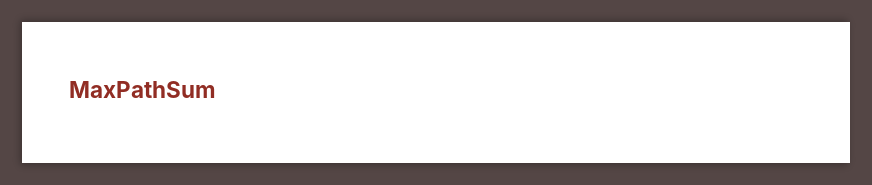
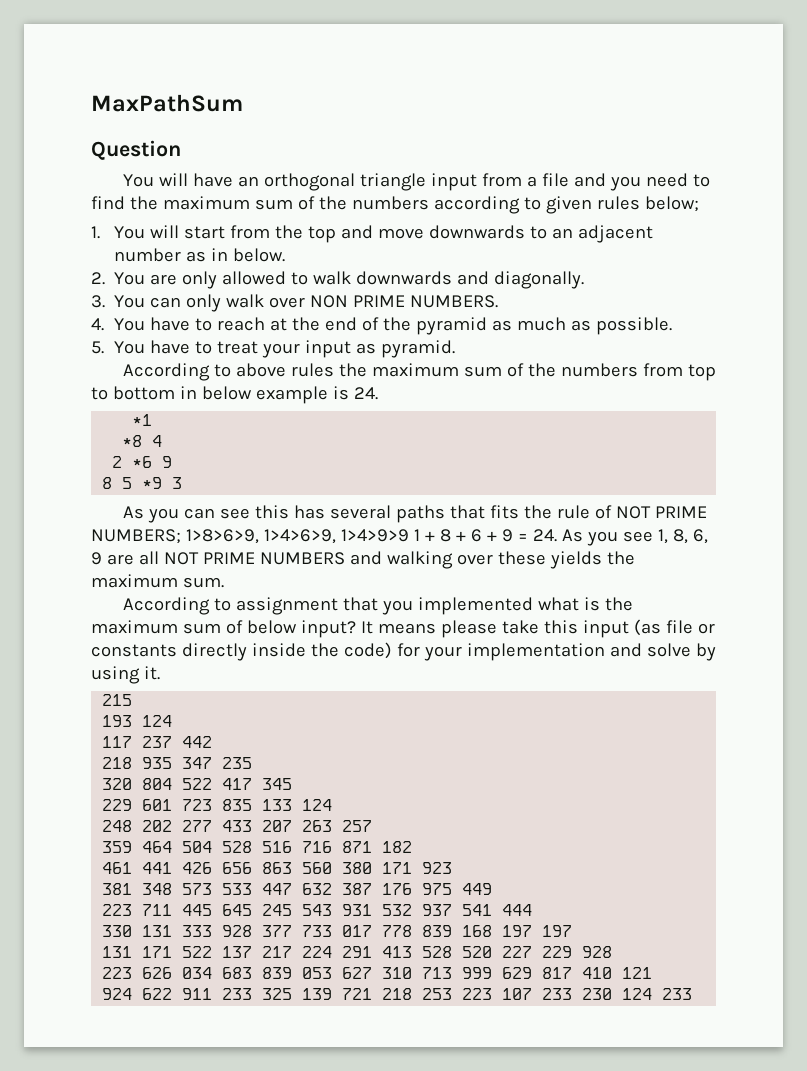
(216, 89) none -> [91,140,181,160] [122,173,710,191] [91,196,699,214] [91,225,653,243] [113,248,285,262] [91,271,585,289] [91,294,499,312] [91,317,672,335] [91,340,455,358] [122,363,716,381] [91,386,378,404] [132,414,153,426] [122,435,163,447] [112,456,173,468] [102,477,183,489] [122,505,707,523] [91,529,708,546] [91,551,635,569] [91,574,224,588] [122,597,633,615] [91,619,715,638] [91,642,716,661] [91,666,160,684] [102,694,133,706] [102,715,173,727] [102,736,213,748] [102,757,253,769] [102,778,293,790] [102,799,333,811] [102,820,373,832] [102,841,413,853] [102,862,453,874] [102,883,493,895] [102,904,533,916] [102,925,573,937] [102,946,613,958] [102,967,653,979] [102,988,693,1000] // Question // You will have an orthogonal triangle input from a file and you need to find the maximum sum of the numbers according to given rules below; // 1. You will start from the top and move downwards to an adjacent number as in below. // 2. You are only allowed to walk downwards and diagonally. // 3. You can only walk over NON PRIME NUMBERS. // 4. You have to reach at the end of the pyramid as much as possible. // 5. You have to treat your input as pyramid. // According to above rules the maximum sum of the numbers from top to bottom in below example is 24. // *1 // *8 4 // 2 *6 9 // 8 5 *9 3 // As you can see this has several paths that fits the rule of NOT PRIME NUMBERS; 1>8>6>9, 1>4>6>9, 1>4>9>9 1 + 8 + 6 + 9 = 24. As you see 1, 8, 6, 9 are all NOT PRIME NUMBERS and walking over these yields the maximum sum. // According to assignment that you implemented what is the maximum sum of below input? It means please take this input (as file or constants directly inside the code) for your implementation and solve by using it. // 215 // 193 124 // 117 237 442 // 218 935 347 235 // 320 804 522 417 345 // 229 601 723 835 133 124 // 248 202 277 433 207 263 257 // 359 464 504 528 516 716 871 182 // 461 441 426 656 863 560 380 171 923 // 381 348 573 533 447 632 387 176 975 449 // 223 711 445 645 245 543 931 532 937 541 444 // 330 131 333 928 377 733 017 778 839 168 197 197 // 131 171 522 137 217 224 291 413 528 520 227 229 928 // 223 626 034 683 839 053 627 310 713 999 629 817 410 121 // 924 622 911 233 325 139 721 218 253 223 107 233 230 124 233

